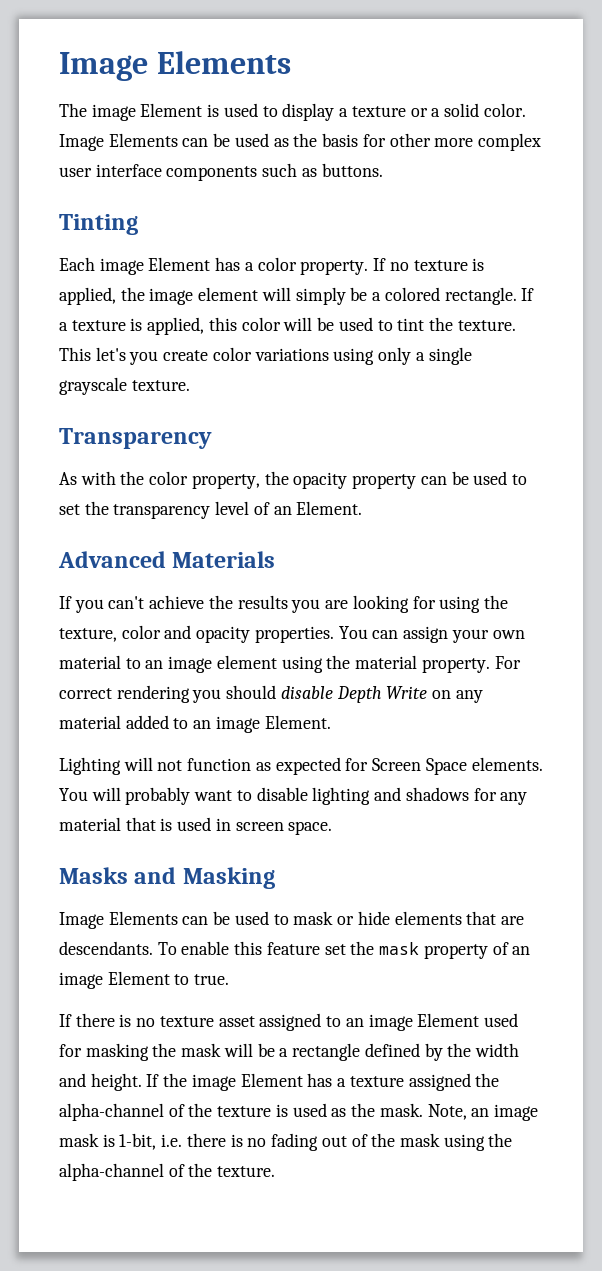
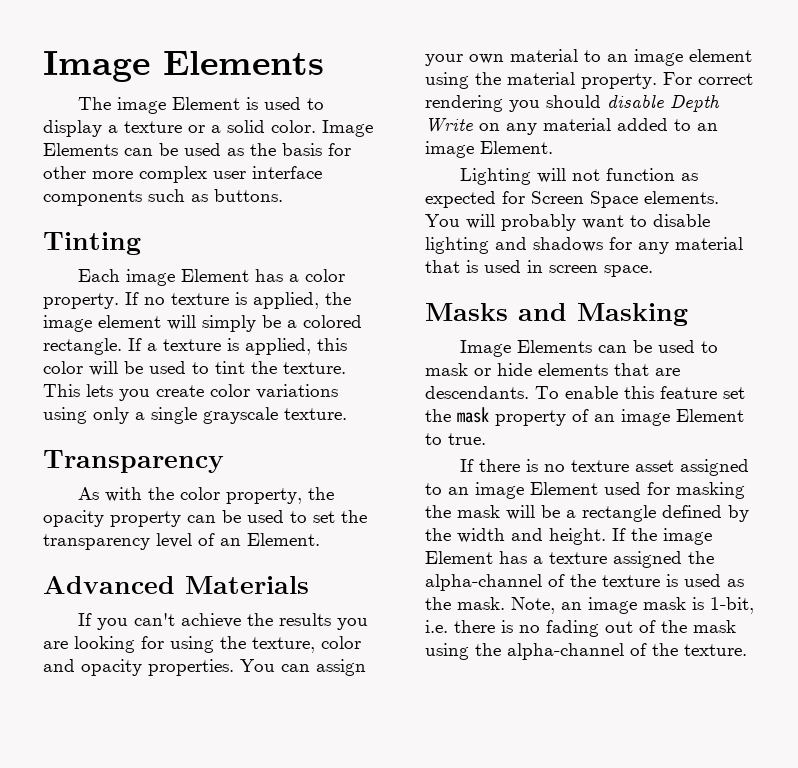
[95,347,126,361] let's -> [86,384,113,397] lets

